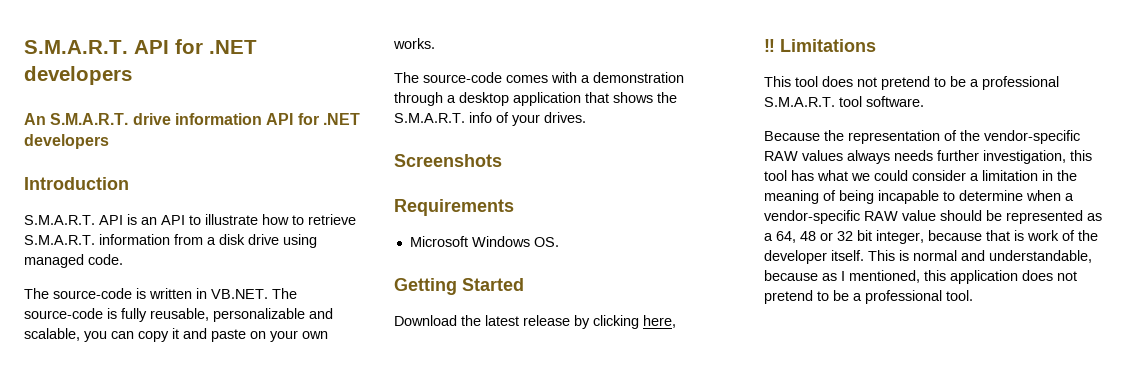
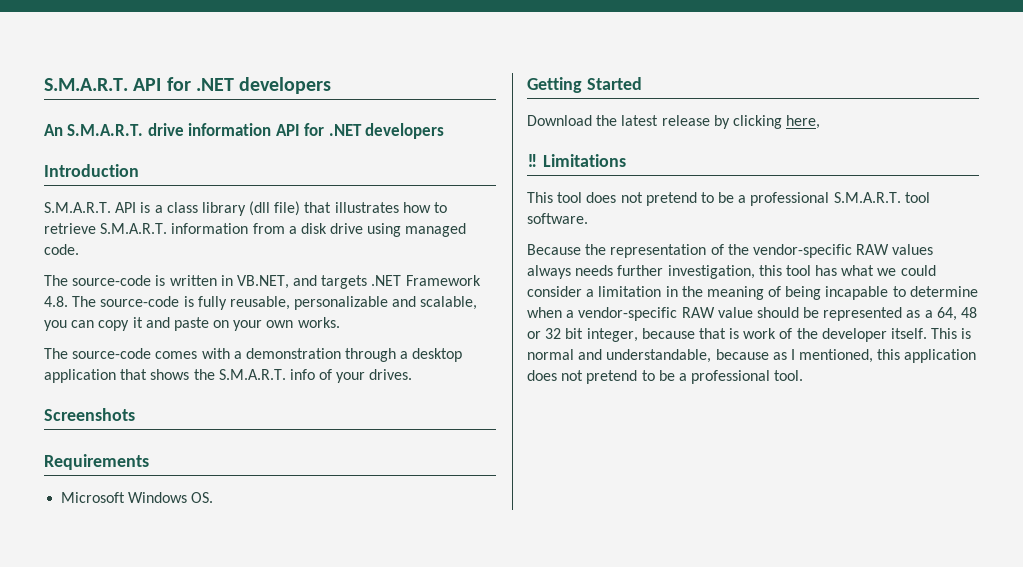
[141,214,258,225] an API to illustrate -> [154,201,399,216] a class library (dll file) that illustrates
[211,289,268,299] VB.NET. -> [236,275,481,289] [44,296,68,307] VB.NET, and targets .NET Framework 4.8.

